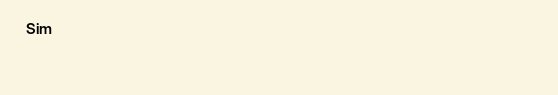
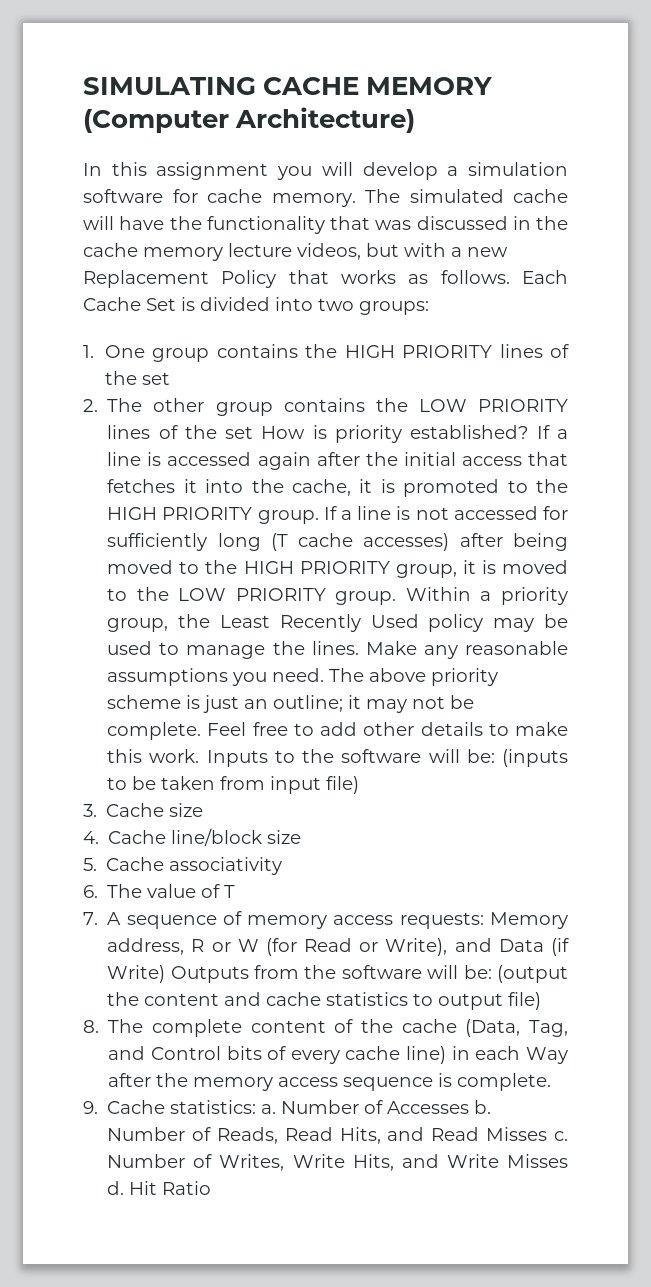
[26,23,52,34] Sim -> [83,77,493,95] [83,107,416,133] [83,162,568,180] [83,189,568,207] [83,216,568,234] [83,243,508,261] [83,270,568,288] [83,297,429,315] [83,344,569,362] [104,371,170,385] [83,398,568,416] [107,425,568,443] [107,452,568,470] [107,479,568,497] [107,506,569,524] [107,533,568,551] [107,560,568,578] [107,587,568,605] [107,614,568,632] [107,641,568,659] [107,668,499,686] [107,695,475,713] [107,722,568,740] [107,749,568,767] [107,776,360,794] [83,803,204,817] [83,828,302,846] [83,857,283,875] [83,884,236,898] [83,911,568,929] [107,938,569,956] [107,965,568,983] [107,992,542,1010] [83,1019,568,1037] [108,1046,569,1064] [108,1073,552,1091] [83,1100,492,1114] [107,1127,568,1144] [107,1154,568,1171] [107,1181,212,1195] SIMULATING CACHE MEMORY (Computer Architecture) // In this assignment you will develop a simulation software for cache memory. The simulated cache will have the functionality that was discussed in the cache memory lecture videos, but with a new Replacement Policy that works as follows. Each Cache Set is divided into two groups: // 1. One group contains the HIGH PRIORITY lines of the set // 2. The other group contains the LOW PRIORITY lines of the set How is priority established? If a line is accessed again after the initial access that fetches it into the cache, it is promoted to the HIGH PRIORITY group. If a line is not accessed for sufficiently long (T cache accesses) after being moved to the HIGH PRIORITY group, it is moved to the LOW PRIORITY group. Within a priority group, the Least Recently Used policy may be used to manage the lines. Make any reasonable assumptions you need. The above priority scheme is just an outline; it may not be complete. Feel free to add other details to make this work. Inputs to the software will be: (inputs to be taken from input file) // 3. Cache size // 4. Cache line/block size // 5. Cache associativity // 6. The value of T // 7. A sequence of memory access requests: Memory address, R or W (for Read or Write), and Data (if Write) Outputs from the software will be: (output the content and cache statistics to output file) // 8. The complete content of the cache (Data, Tag, and Control bits of every cache line) in each Way after the memory access sequence is complete. // 9. Cache statistics: a. Number of Accesses b. Number of Reads, Read Hits, and Read Misses c. Number of Writes, Write Hits, and Write Misses d. Hit Ratio

